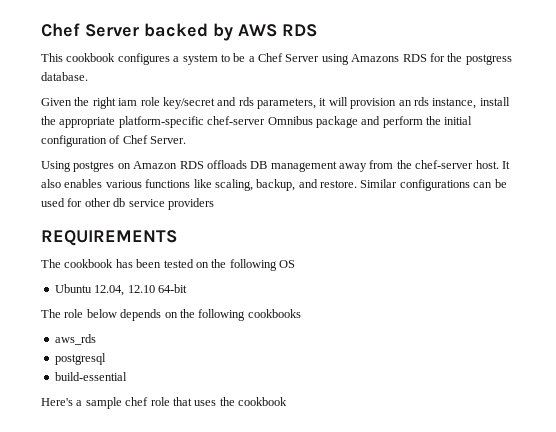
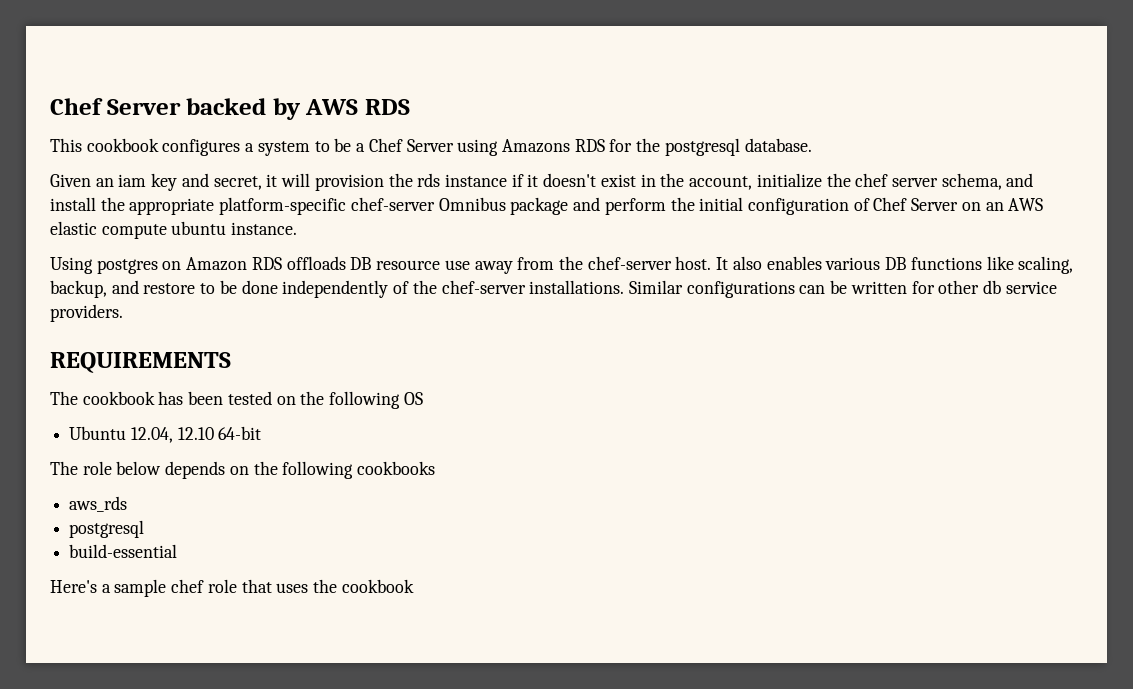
[465,54,512,65] postgress -> [664,138,740,156] postgresql
[74,97,477,109] the right iam role key/secret and rds parameters, it will provision an rds instance, -> [95,173,1034,191] an iam key and secret, it will provision the rds instance if it doesn't exist in the account, initialize the chef server schema, and
[150,136,187,144] Server. -> [911,198,1044,211] [50,221,298,239] Server on an AWS elastic compute ubuntu instance.
[270,161,337,172] management -> [376,260,470,270] resource use
(142, 184) none -> [885,257,907,270] DB
[320,180,357,188] restore. -> [143,280,625,298] restore to be done independently of the chef-server installations.
[41,198,65,207] used -> [850,281,907,294] written
[167,198,214,210] providers -> [50,304,123,322] providers.

